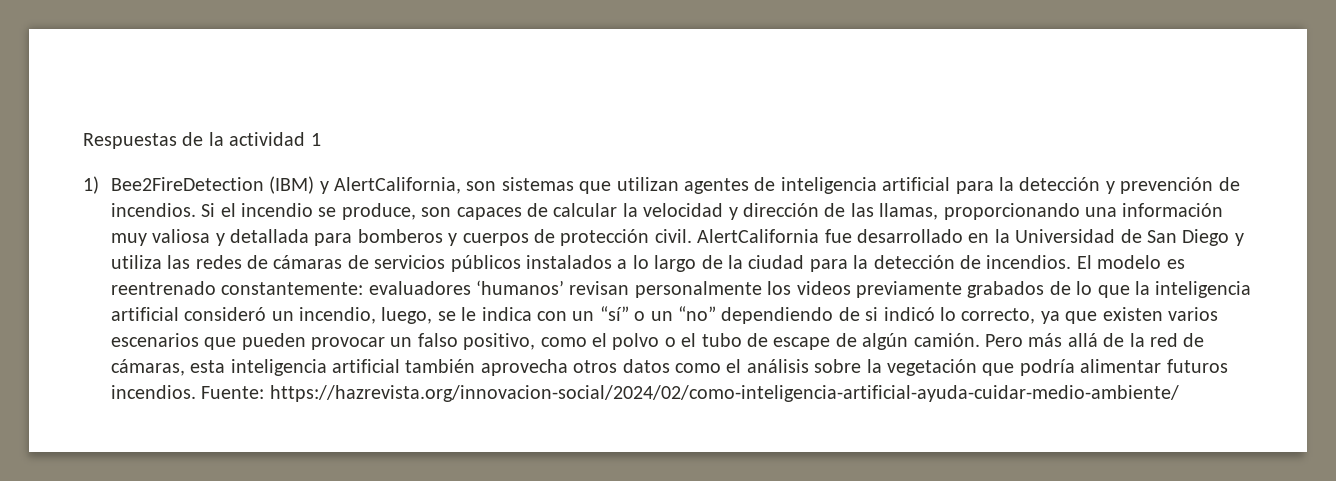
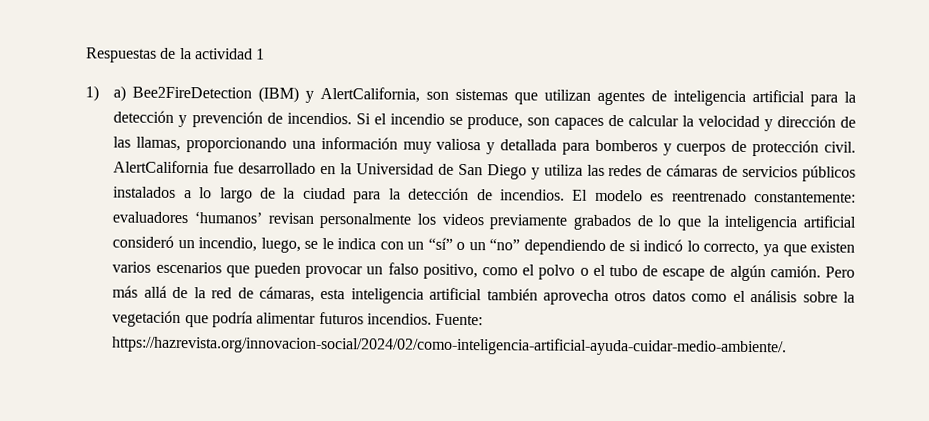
(99, 185) none -> [113,85,127,102] a)
[269,385,1179,402] https://hazrevista.org/innovacion-social/2024/02/como-inteligencia-artificial-ayuda-cuidar-medio-ambiente/ -> [112,335,788,357] https://hazrevista.org/innovacion-social/2024/02/como-inteligencia-artificial-ayuda-cuidar-medio-ambiente/.

